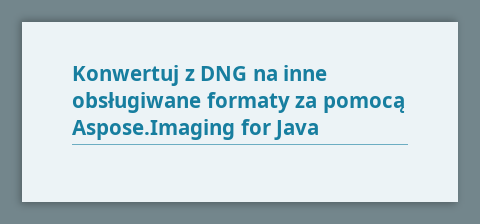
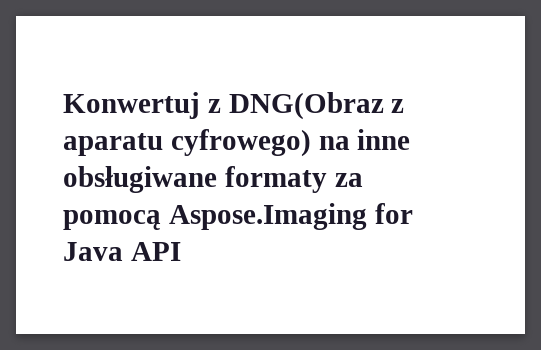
[200,66,248,81] DNG -> [228,92,405,120] [63,129,311,157] DNG(Obraz z aparatu cyfrowego)
(320, 130) none -> [130,242,181,261] API

